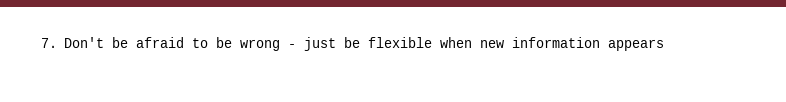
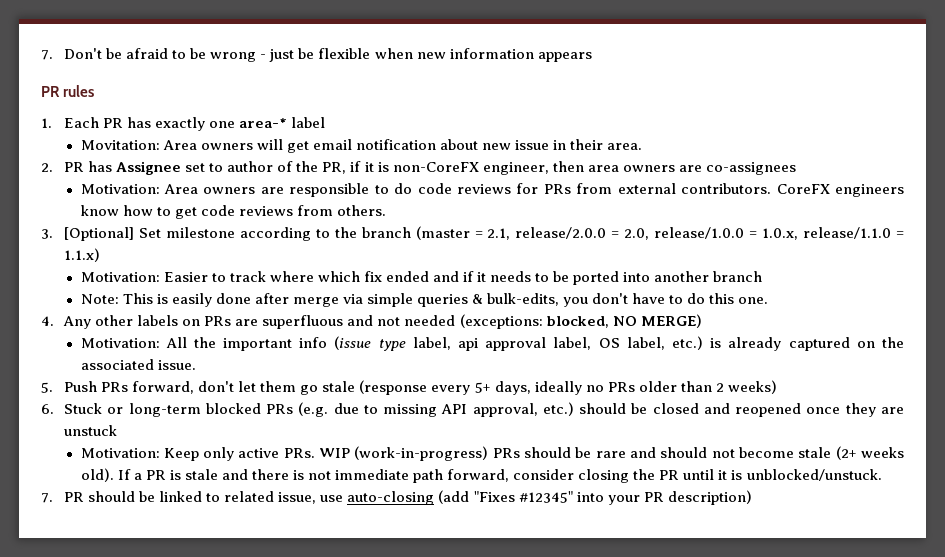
(664, 45) none -> [41,85,95,97] [41,117,326,131] [80,139,643,153] [41,161,796,175] [80,183,904,197] [80,205,386,219] [41,226,905,241] [64,248,101,262] [80,271,763,285] [80,293,769,307] [41,314,702,329] [80,336,904,351] [80,359,196,370] [41,380,777,395] [41,402,905,417] [64,425,118,436] [80,446,904,461] [80,468,882,483] [41,490,752,505] // PR rules // 1. Each PR has exactly one area-* label // Movitation: Area owners will get email notification about new issue in their area. // 2. PR has Assignee set to author of the PR, if it is non-CoreFX engineer, then area owners are co-assignees // Motivation: Area owners are responsible to do code reviews for PRs from external contributors. CoreFX engineers know how to get code reviews from others. // 3. [Optional] Set milestone according to the branch (master = 2.1, release/2.0.0 = 2.0, release/1.0.0 = 1.0.x, release/1.1.0 = 1.1.x) // Motivation: Easier to track where which fix ended and if it needs to be ported into another branch // Note: This is easily done after merge via simple queries & bulk-edits, you don't have to do this one. // 4. Any other labels on PRs are superfluous and not needed (exceptions: blocked, NO MERGE) // Motivation: All the important info (issue type label, api approval label, OS label, etc.) is already captured on the associated issue. // 5. Push PRs forward, don't let them go stale (response every 5+ days, ideally no PRs older than 2 weeks) // 6. Stuck or long-term blocked PRs (e.g. due to missing API approval, etc.) should be closed and reopened once they are unstuck // Motivation: Keep only active PRs. WIP (work-in-progress) PRs should be rare and should not become stale (2+ weeks old). If a PR is stale and there is not immediate path forward, consider closing the PR until it is unblocked/unstuck. // 7. PR should be linked to related issue, use auto-closing (add "Fixes #12345" into your PR description)

